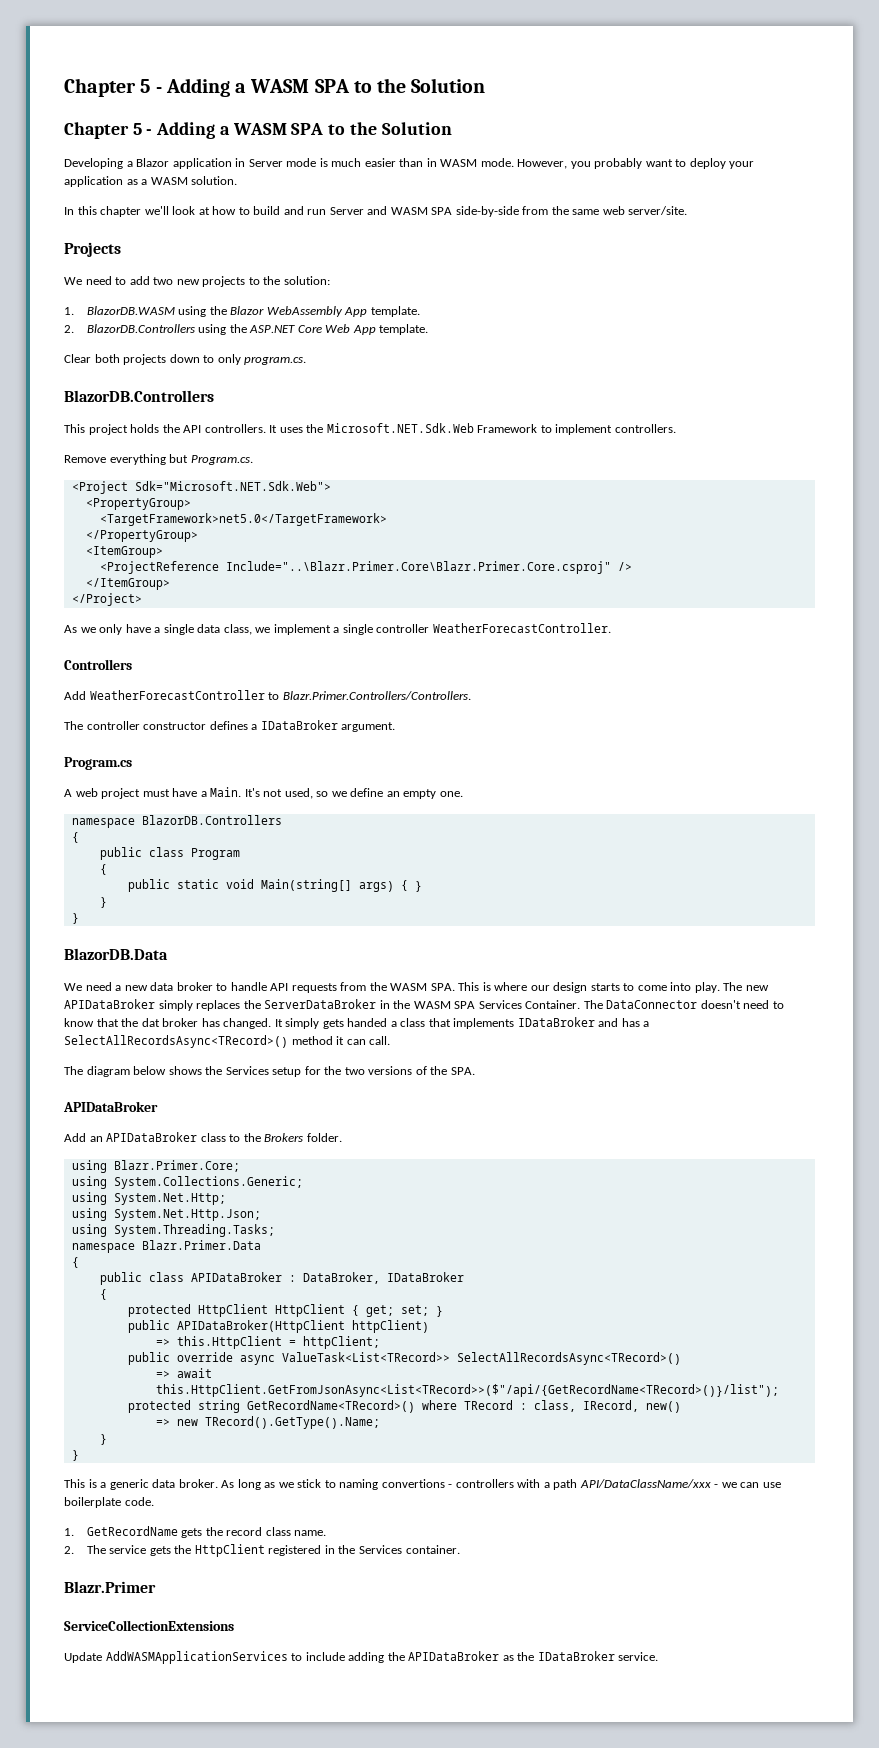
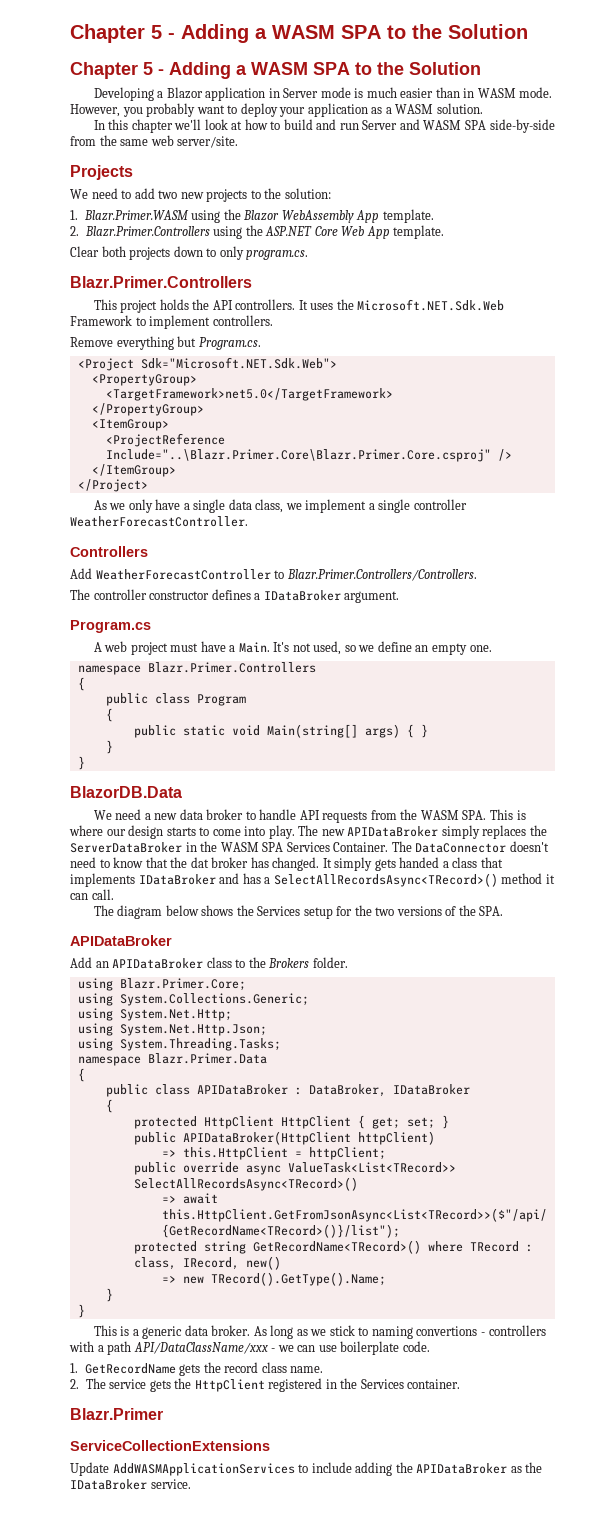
[86,306,175,315] BlazorDB.WASM -> [83,210,189,221] Blazr.Primer.WASM
[86,324,195,333] BlazorDB.Controllers -> [84,226,210,237] Blazr.Primer.Controllers
[64,390,214,402] BlazorDB.Controllers -> [70,276,252,288] Blazr.Primer.Controllers
[141,815,282,825] BlazorDB.Controllers -> [147,662,316,673] Blazr.Primer.Controllers

